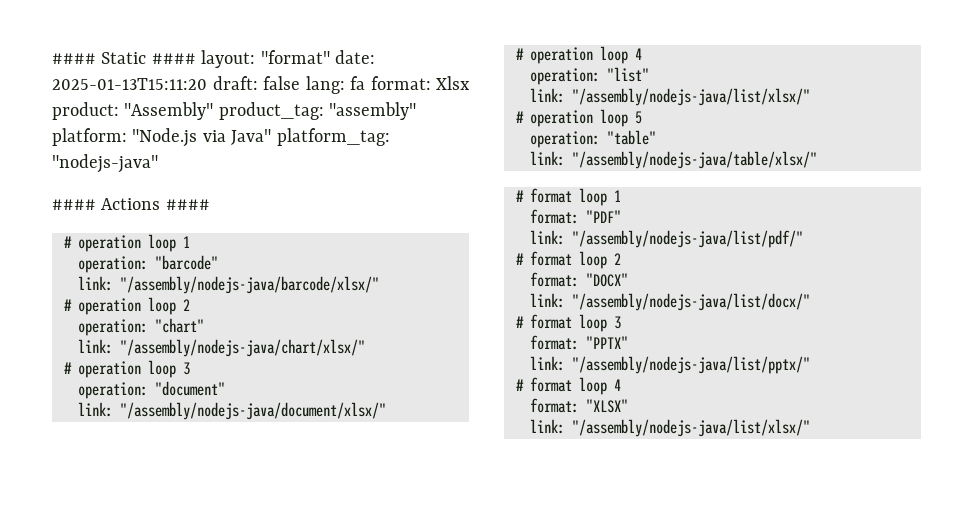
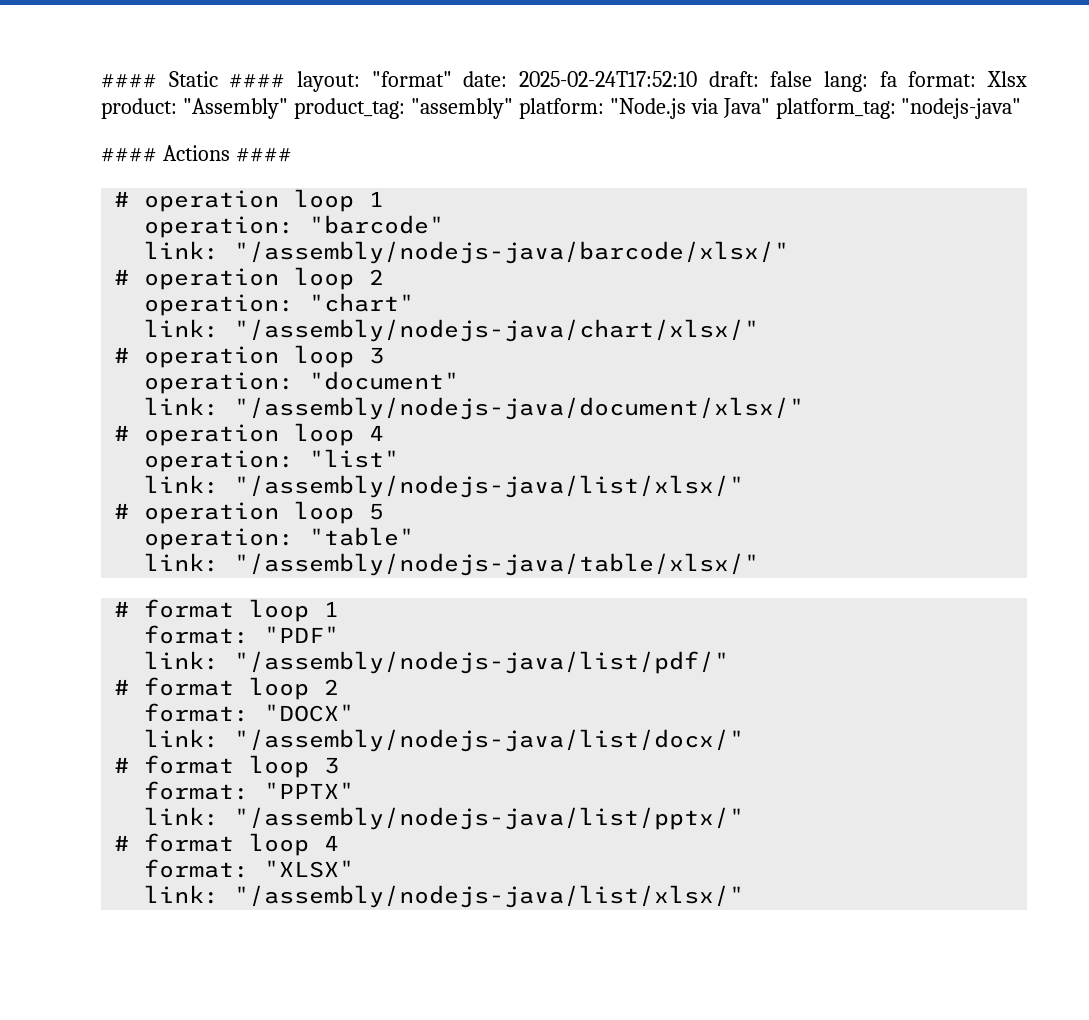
[52,78,207,90] 2025-01-13T15:11:20 -> [519,71,697,87] 2025-02-24T17:52:10

